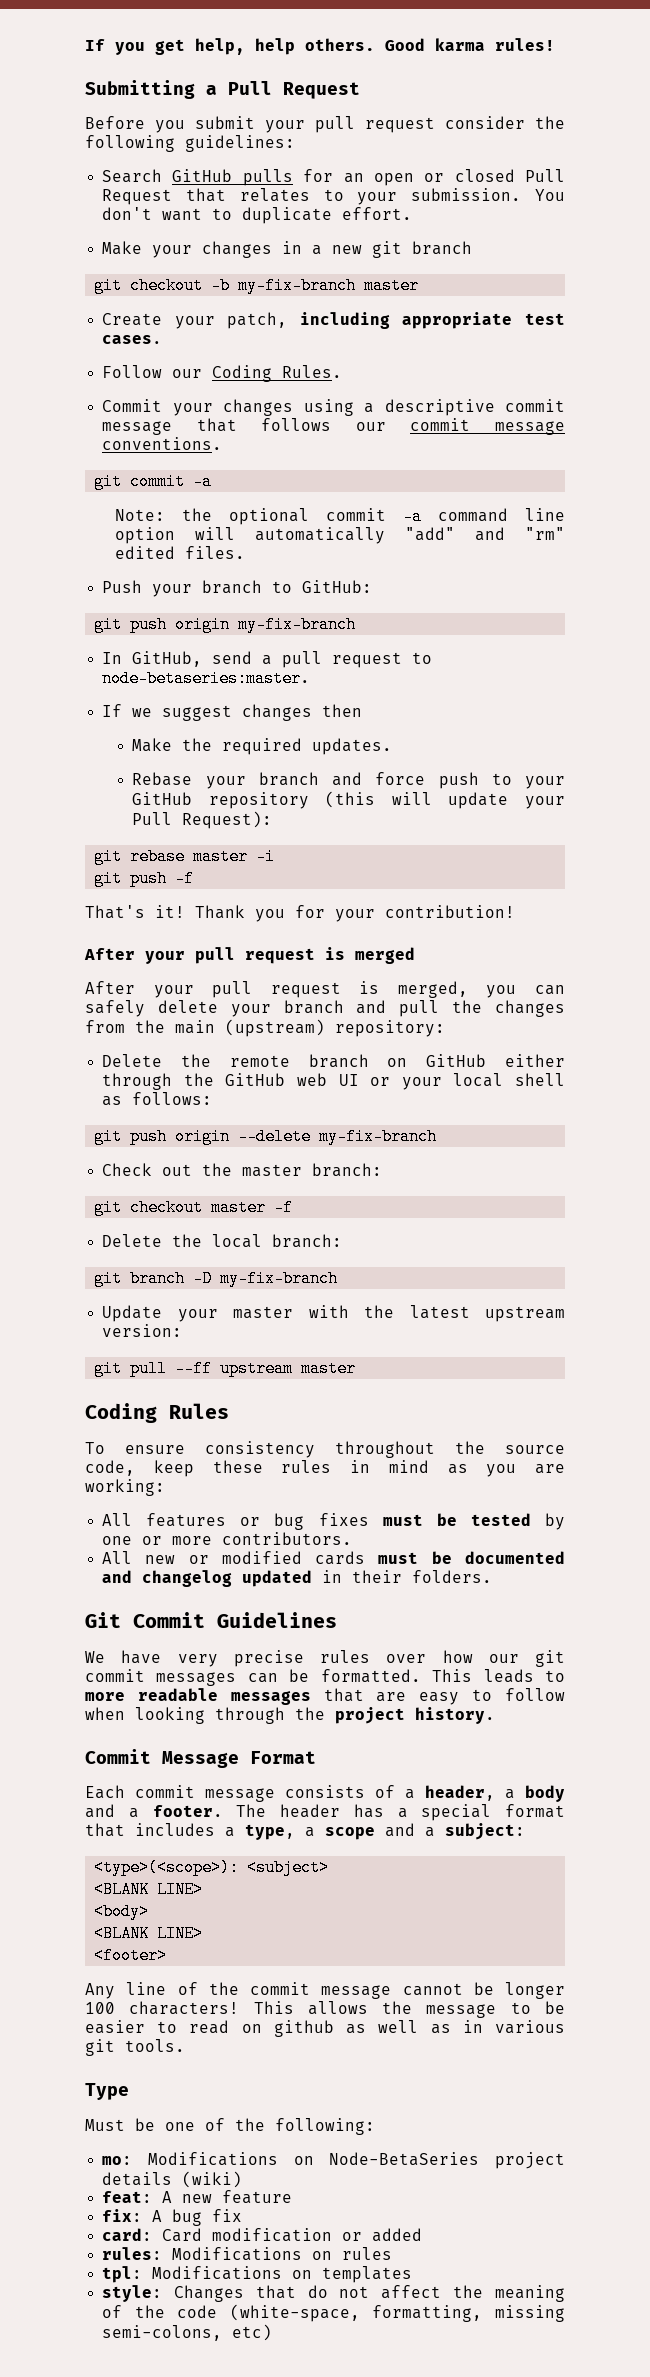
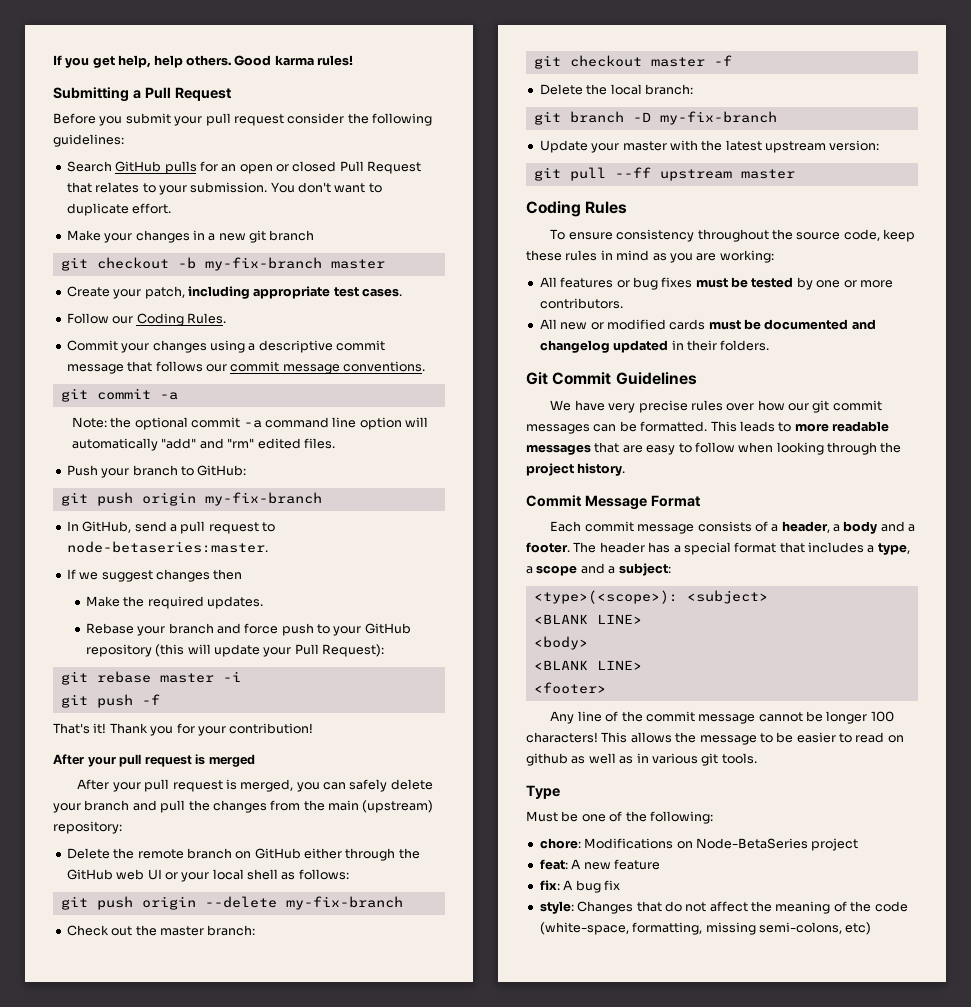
[102,2156,133,2165] mo: -> [539,838,581,849] chore:
[102,2171,243,2188] details (wiki) -> (859, 844) none
[102,2228,423,2242] [102,2247,393,2261] [102,2266,413,2283] // card: Card modification or added // rules: Modifications on rules // tpl: Modifications on templates -> (620, 885) none

